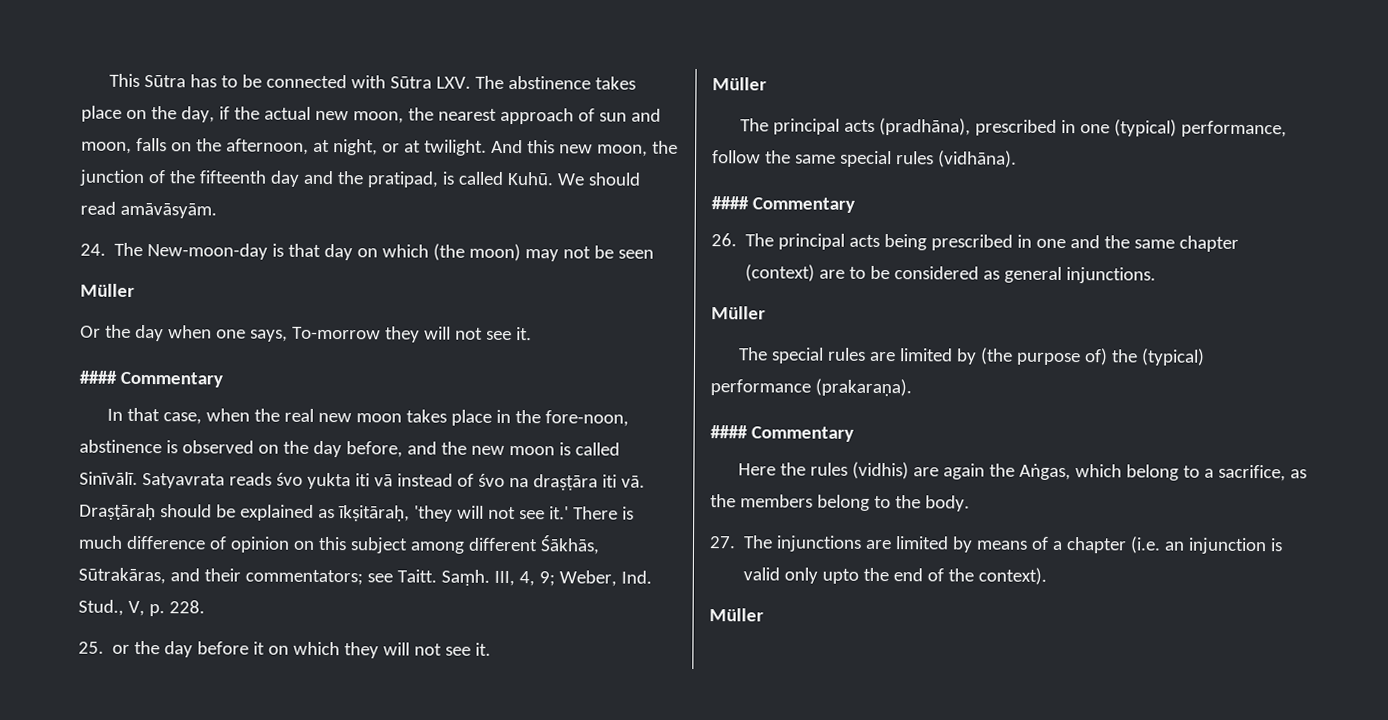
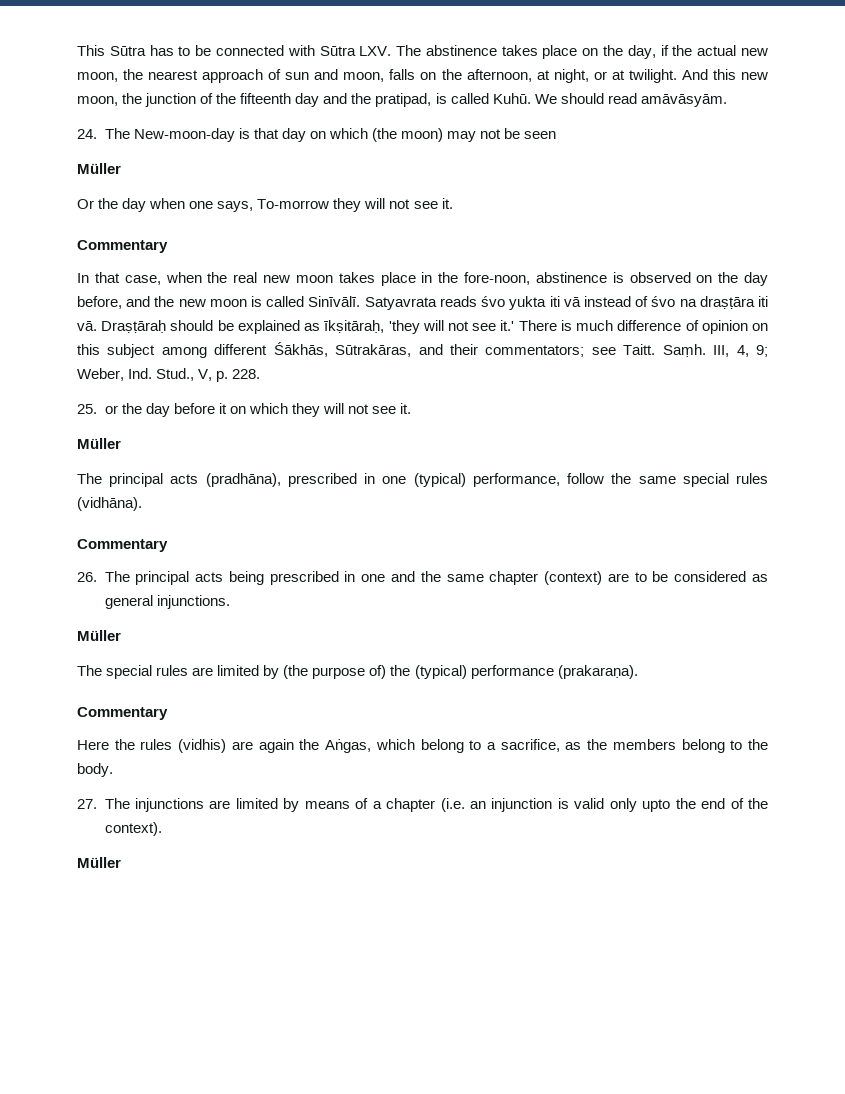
[79,370,117,384] #### -> (453, 203) none
[711,196,749,210] #### -> (142, 504) none
[710,425,748,439] #### -> (638, 672) none

